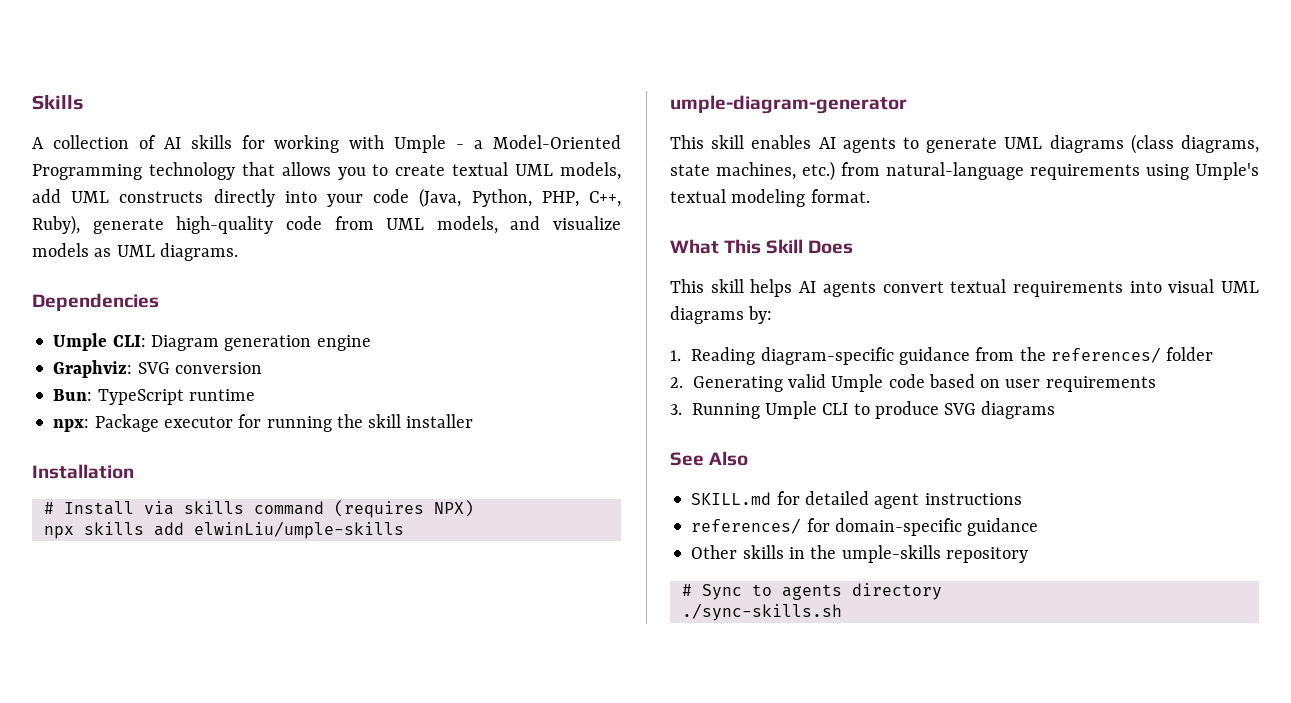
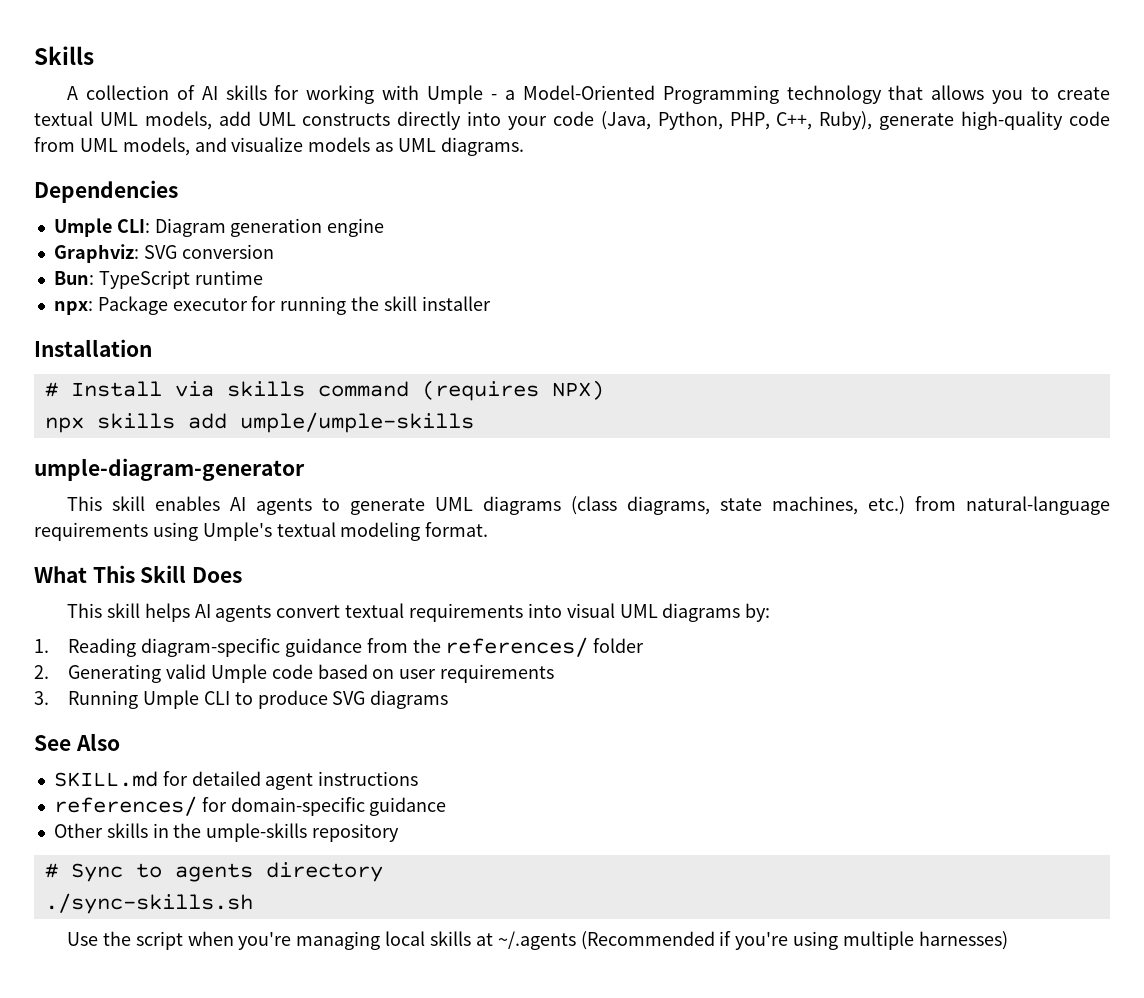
[193,521,404,539] elwinLiu/umple-skills -> [239,412,474,433] umple/umple-skills
(842, 612) none -> [66,931,1008,950] // Use the script when you're managing local skills at ~/.agents (Recommended if you're using multiple harnesses)

